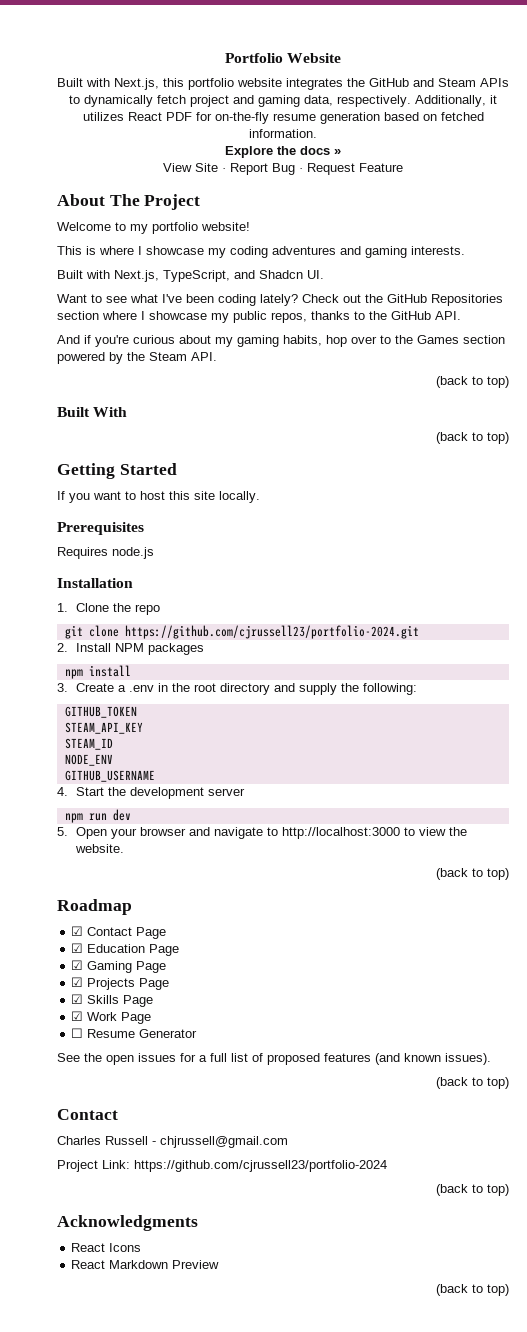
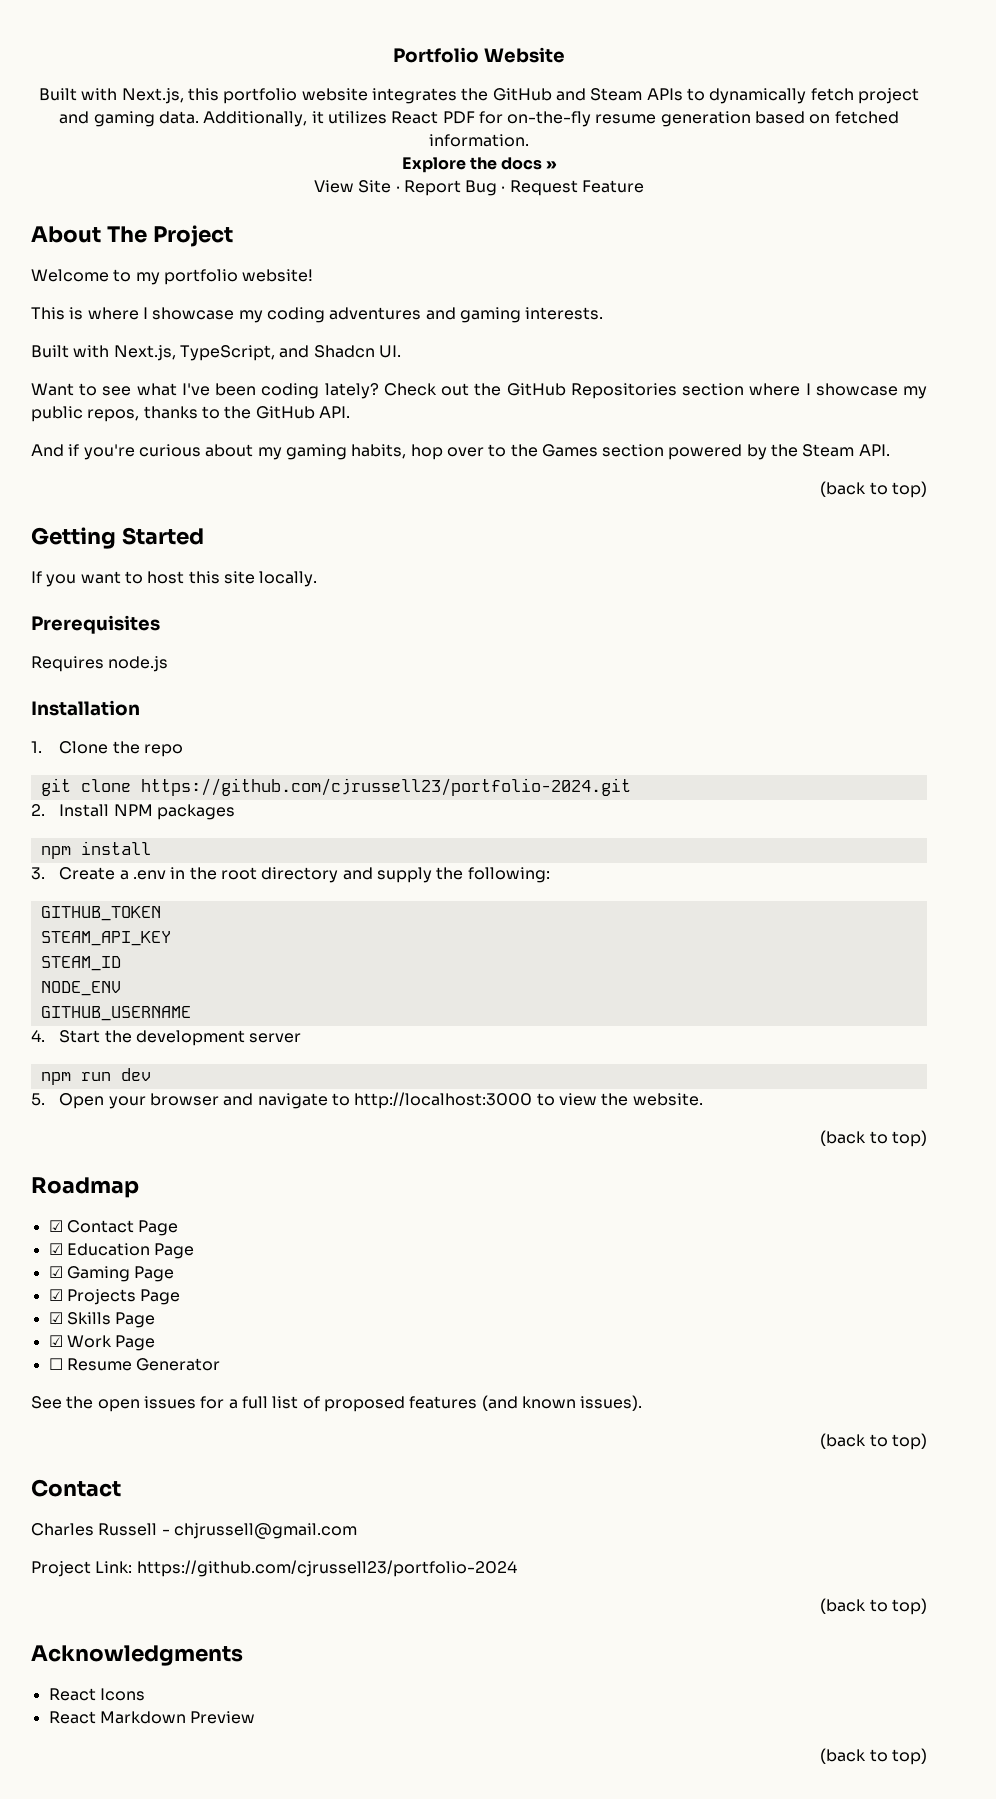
[304,95,411,107] data, respectively. -> [158,111,199,124] data.
[57,407,128,417] [436,432,509,444] // Built With // (back to top) -> (928, 489) none

